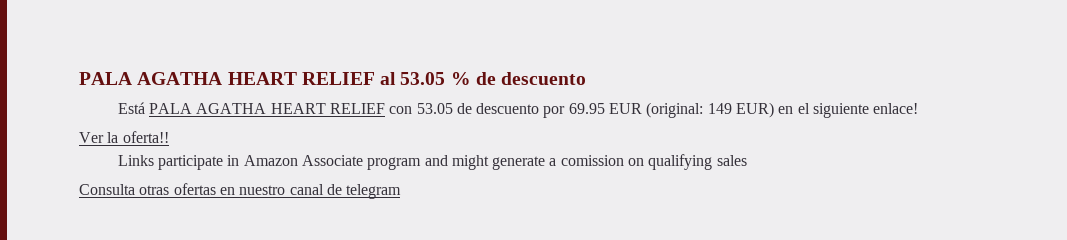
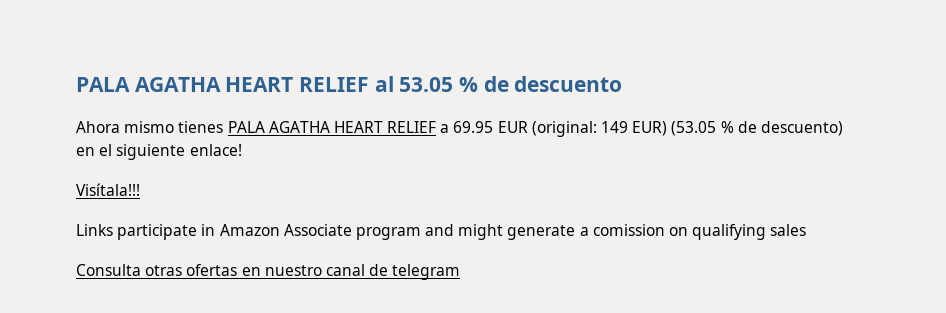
[117,102,566,118] Está PALA AGATHA HEART RELIEF con 53.05 de descuento por -> [76,121,450,133] Ahora mismo tienes PALA AGATHA HEART RELIEF a
(775, 110) none -> [671,121,843,136] (53.05 % de descuento)
[79,131,169,143] Ver la oferta!! -> [76,183,140,196] Visítala!!!

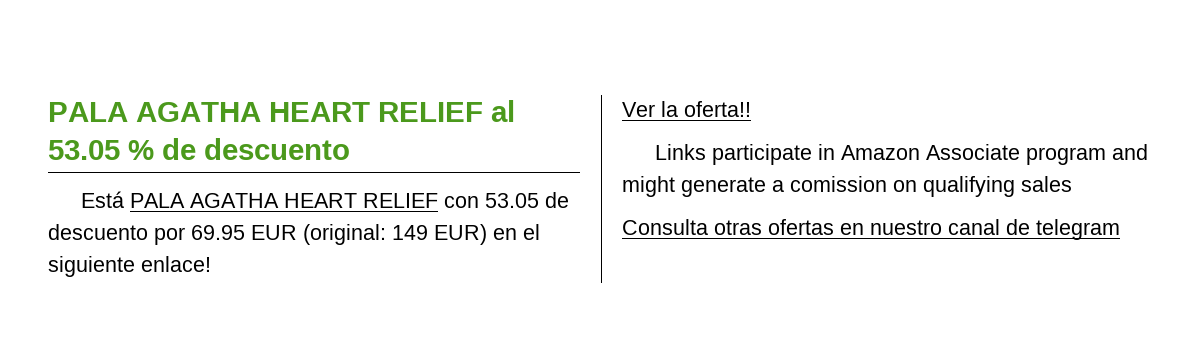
[76,121,450,133] Ahora mismo tienes PALA AGATHA HEART RELIEF a -> [80,191,569,208] [48,224,185,245] Está PALA AGATHA HEART RELIEF con 53.05 de descuento por
[671,121,843,136] (53.05 % de descuento) -> (487, 234) none
[76,183,140,196] Visítala!!! -> [622,101,751,117] Ver la oferta!!

